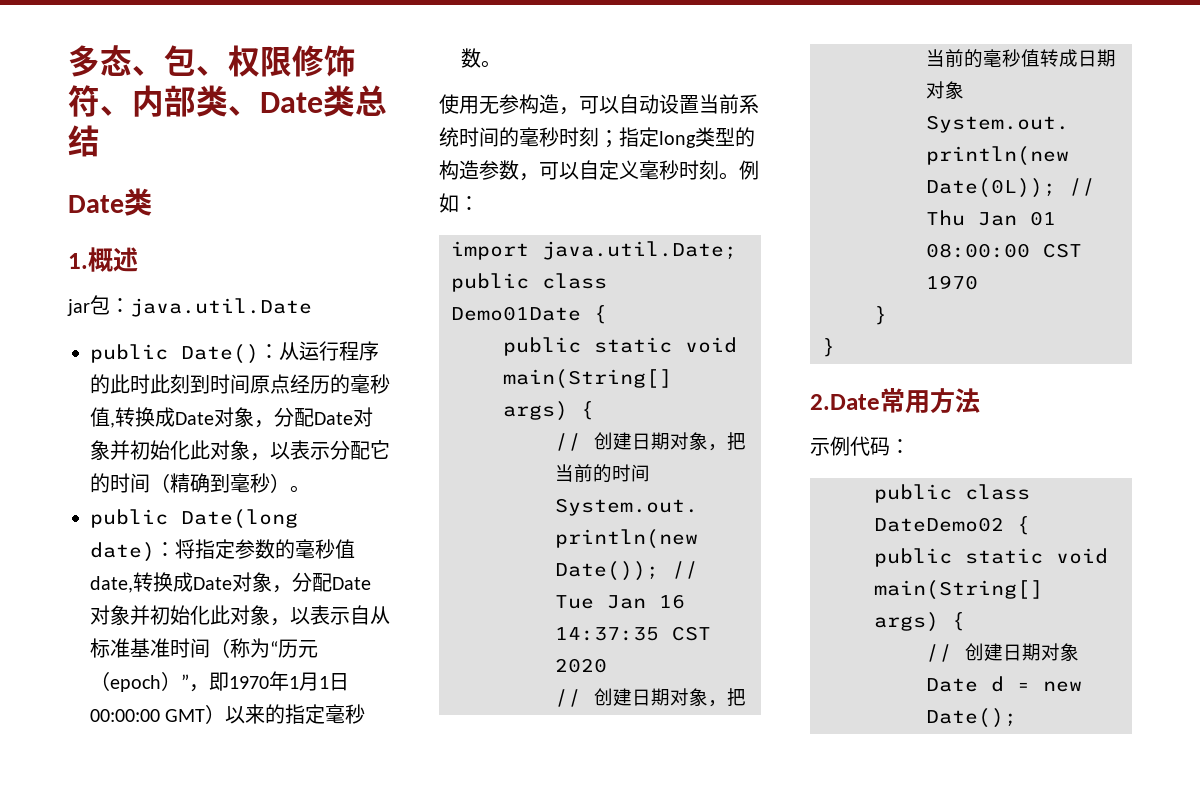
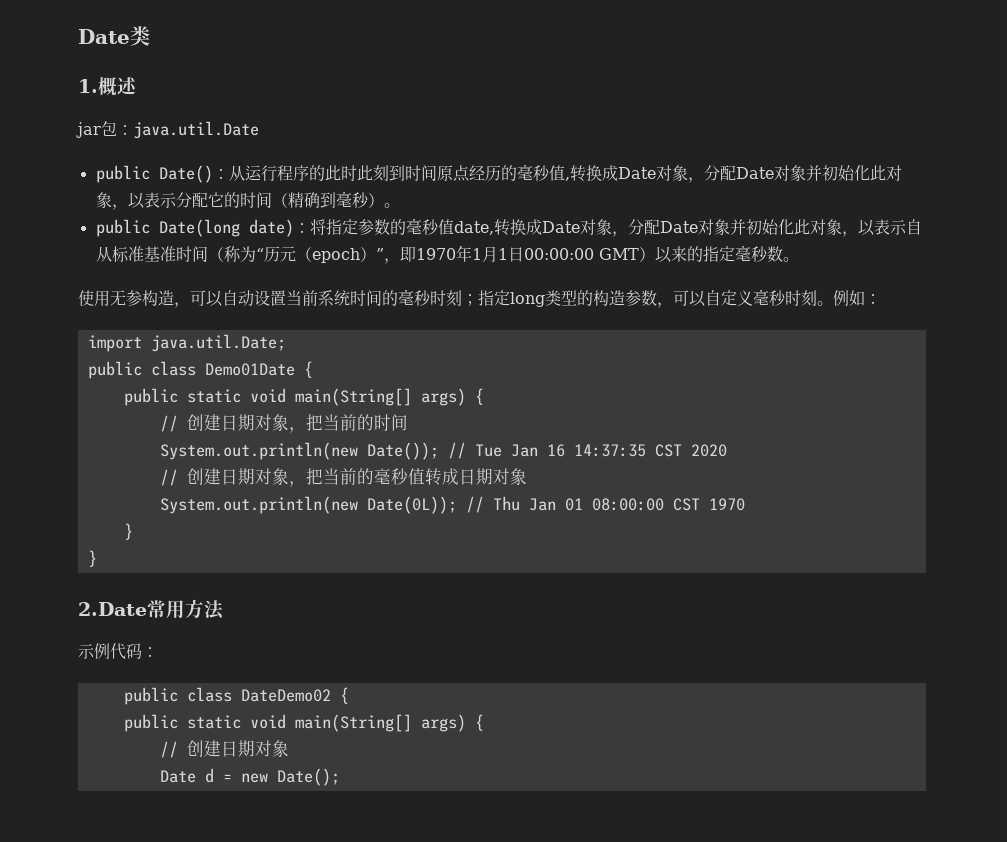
[68,45,356,77] [68,85,387,117] [68,125,100,157] 多态、包、权限修饰符、内部类、Date类总结 // -> (78, 36) none

